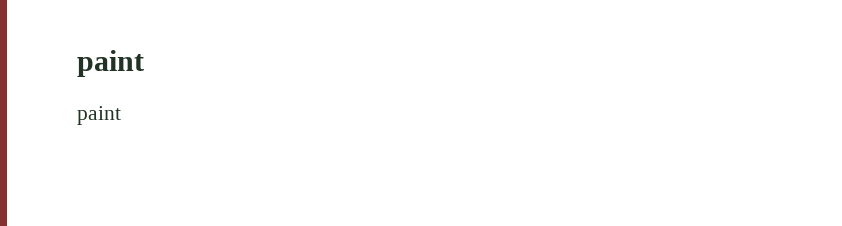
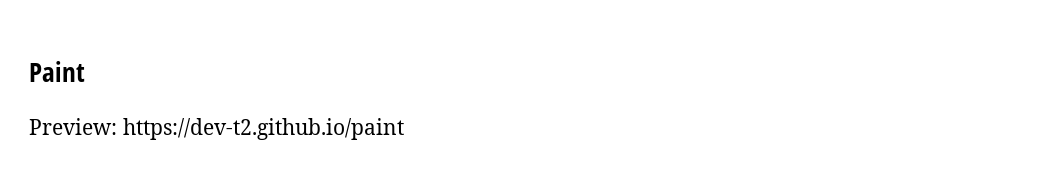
[77,50,144,77] [77,106,121,125] paint // paint -> [29,61,85,82] [29,118,404,140] Paint // Preview: https://dev-t2.github.io/paint

